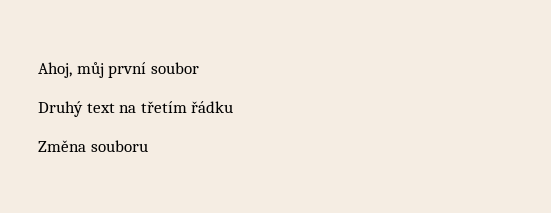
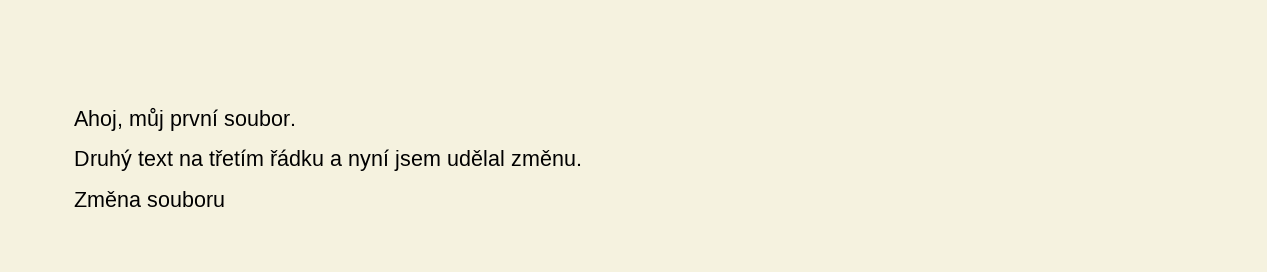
[150,62,199,74] soubor -> [224,110,296,126] soubor.
(234, 107) none -> [330,149,582,171] a nyní jsem udělal změnu.

